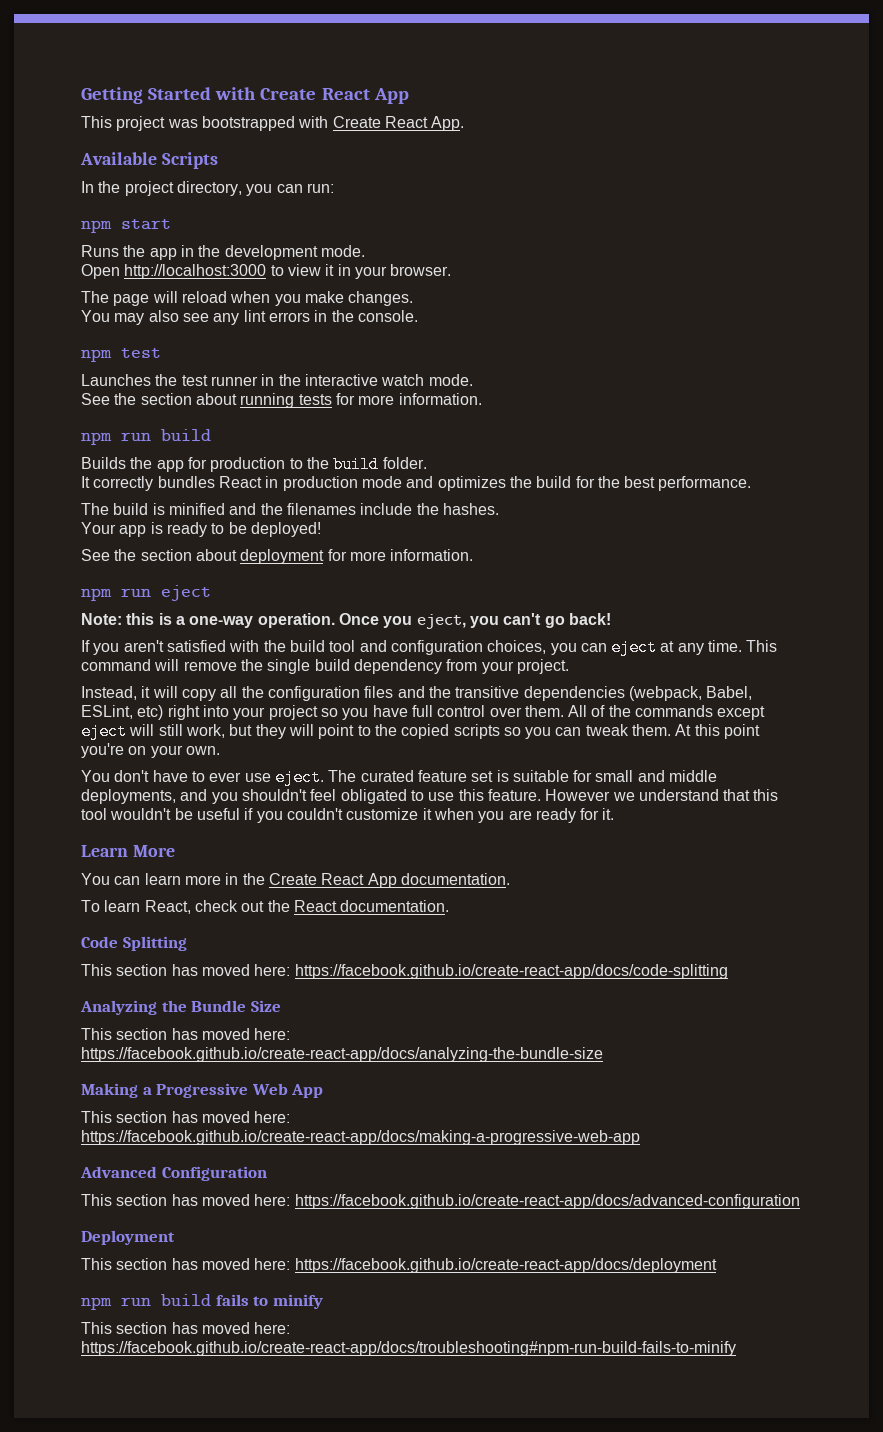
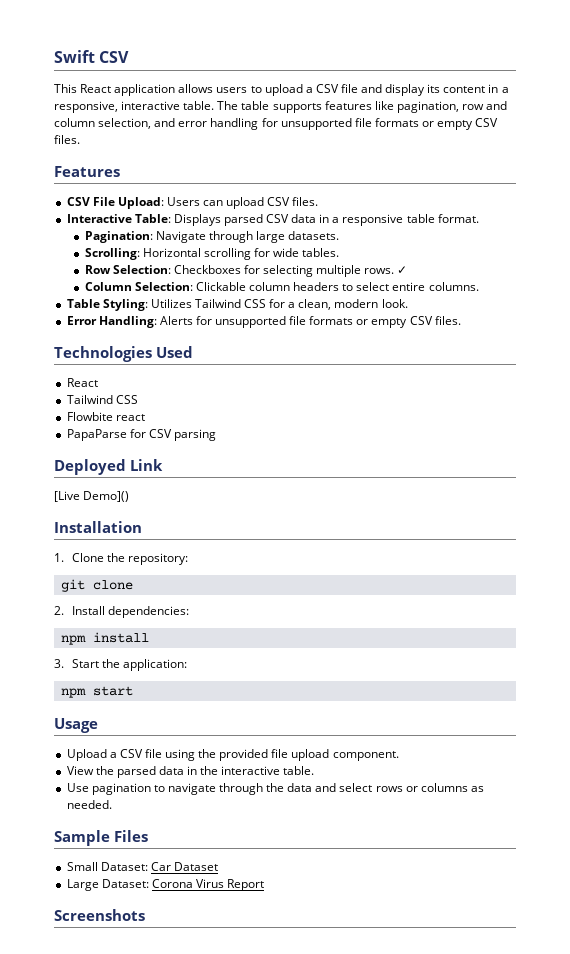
[81,87,409,104] [81,116,465,131] [80,152,218,169] [81,181,334,196] [81,219,171,233] [81,245,365,260] [81,264,452,279] [81,291,414,306] [81,310,418,325] [81,348,161,362] [81,374,473,386] [81,393,482,408] [81,429,211,445] [81,456,427,473] [81,476,752,491] [81,503,499,515] [81,522,321,537] [81,549,474,564] [81,585,211,601] [81,613,611,629] [81,639,778,656] [81,659,569,674] [81,686,753,701] [81,705,766,720] [81,723,761,740] [81,743,220,758] [81,769,718,786] [81,789,779,804] [81,808,615,823] [81,845,175,857] [81,873,510,888] [81,900,450,914] [81,936,187,951] [81,964,728,979] [80,1000,281,1015] [81,1028,291,1040] [81,1047,603,1062] [81,1083,324,1098] [81,1111,291,1123] [81,1130,640,1145] [80,1166,267,1181] [81,1194,800,1209] [81,1230,175,1245] [81,1258,717,1273] [81,1294,323,1310] [81,1322,291,1334] [81,1341,736,1356] Getting Started with Create React App // This project was bootstrapped with Create React App. // Available Scripts // In the project directory, you can run: // npm start // Runs the app in the development mode. // Open http://localhost:3000 to view it in your browser. // The page will reload when you make changes. // You may also see any lint errors in the console. // npm test // Launches the test runner in the interactive watch mode. // See the section about running tests for more information. // npm run build // Builds the app for production to the build folder. // It correctly bundles React in production mode and optimizes the build for the best performance. // The build is minified and the filenames include the hashes. // Your app is ready to be deployed! // See the section about deployment for more information. // npm run eject // Note: this is a one-way operation. Once you eject, you can't go back! // If you aren't satisfied with the build tool and configuration choices, you can eject at any time. This command will remove the single build dependency from your project. // Instead, it will copy all the configuration files and the transitive dependencies (webpack, Babel, ESLint, etc) right into your project so you have full control over them. All of the commands except eject will still work, but they will point to the copied scripts so you can tweak them. At this point you're on your own. // You don't have to ever use eject. The curated feature set is suitable for small and middle deployments, and you shouldn't feel obligated to use this feature. However we understand that this tool wouldn't be useful if you couldn't customize it when you are ready for it. // Learn More // You can learn more in the Create React App documentation. // To learn React, check out the React documentation. // Code Splitting // This section has moved here: https://facebook.github.io/create-react-app/docs/code-splitting // Analyzing the Bundle Size // This section has moved here: https://facebook.github.io/create-react-app/docs/analyzing-the-bundle-size // Making a Progressive Web App // This section has moved here: https://facebook.github.io/create-react-app/docs/making-a-progressive-web-app // Advanced Configuration // This section has moved here: https://facebook.github.io/create-react-app/docs/advanced-configuration // Deployment // This section has moved here: https://facebook.github.io/create-react-app/docs/deployment // npm run build fails to minify // This section has moved here: https://facebook.github.io/create-react-app/docs/troubleshooting#npm-run-build-fails-to-minify -> [54,50,130,63] [54,84,509,96] [54,101,508,113] [54,118,499,130] [54,135,80,144] [54,166,120,177] [66,197,319,209] [66,214,479,226] [84,231,340,243] [84,248,340,260] [84,265,408,277] [84,282,479,291] [66,299,408,311] [66,316,461,328] [54,346,193,362] [66,378,98,387] [66,395,138,404] [66,412,145,421] [66,429,216,441] [54,459,163,475] [54,491,130,502] [54,521,142,533] [54,553,189,565] [60,579,133,592] [54,606,190,618] [60,632,149,645] [54,659,188,671] [60,686,133,698] [54,718,98,733] [66,749,399,761] [66,766,315,778] [66,783,484,795] [66,800,112,809] [54,830,148,846] [66,862,218,871] [66,879,265,891] [54,909,145,921] Swift CSV // This React application allows users to upload a CSV file and display its content in a responsive, interactive table. The table supports features like pagination, row and column selection, and error handling for unsupported file formats or empty CSV files. // Features // CSV File Upload: Users can upload CSV files. // Interactive Table: Displays parsed CSV data in a responsive table format. // Pagination: Navigate through large datasets. // Scrolling: Horizontal scrolling for wide tables. // Row Selection: Checkboxes for selecting multiple rows. ✓ // Column Selection: Clickable column headers to select entire columns. // Table Styling: Utilizes Tailwind CSS for a clean, modern look. // Error Handling: Alerts for unsupported file formats or empty CSV files. // Technologies Used // React // Tailwind CSS // Flowbite react // PapaParse for CSV parsing // Deployed Link // [Live Demo]() // Installation // 1. Clone the repository: // git clone // 2. Install dependencies: // npm install // 3. Start the application: // npm start // Usage // Upload a CSV file using the provided file upload component. // View the parsed data in the interactive table. // Use pagination to navigate through the data and select rows or columns as needed. // Sample Files // Small Dataset: Car Dataset // Large Dataset: Corona Virus Report // Screenshots

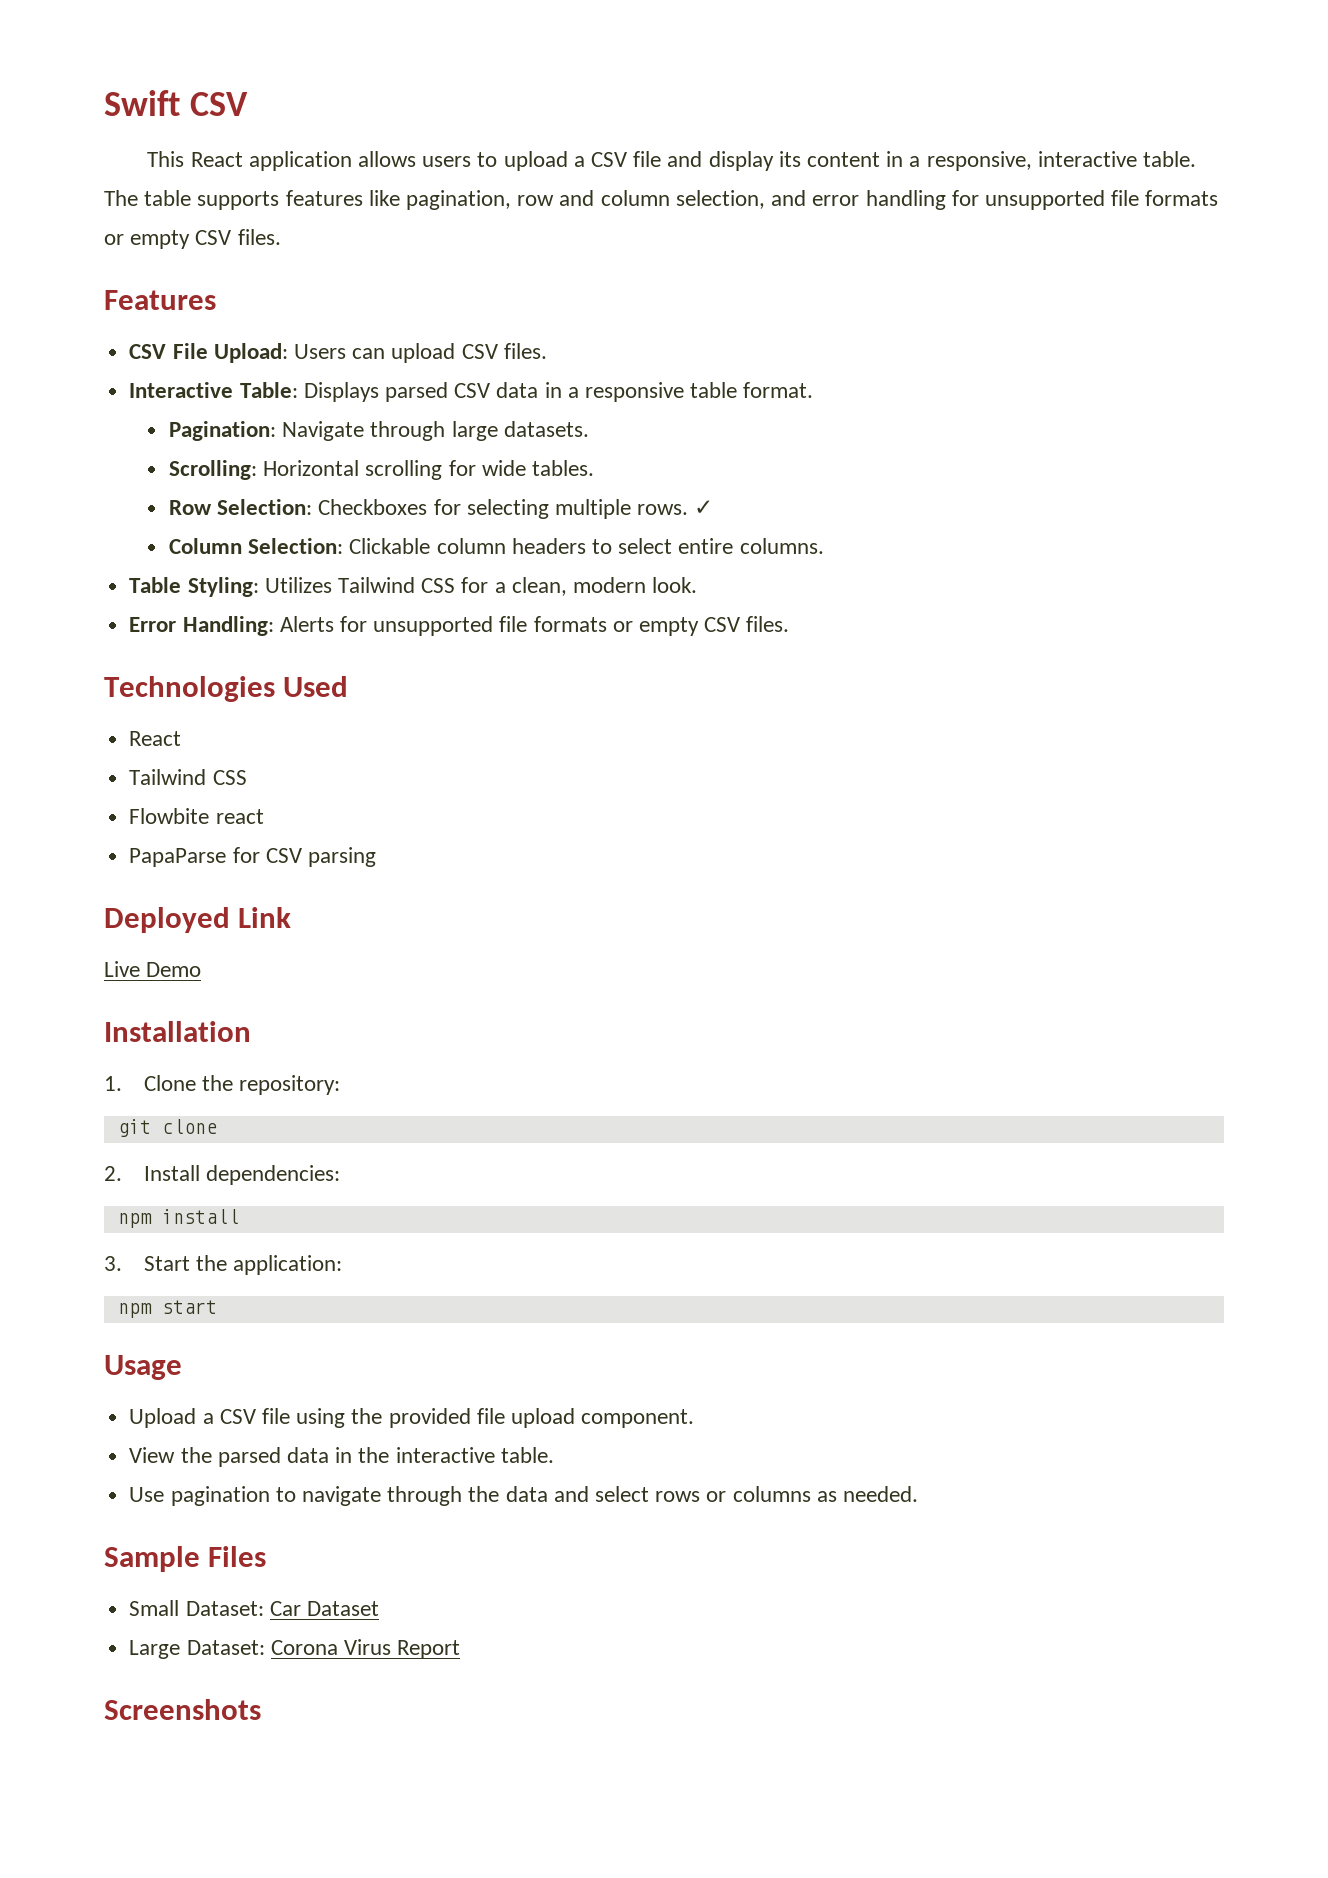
[54,491,130,502] [Live Demo]() -> [104,961,202,977] Live Demo

